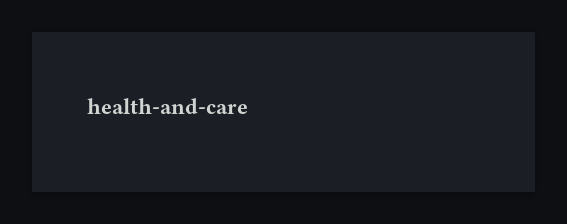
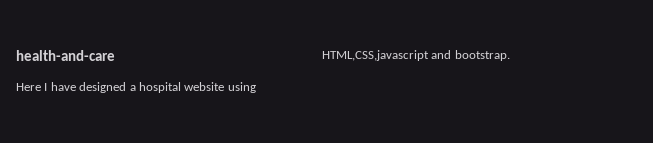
(248, 106) none -> [16,82,256,93] [322,50,510,61] // Here I have designed a hospital website using HTML,CSS,javascript and bootstrap.

